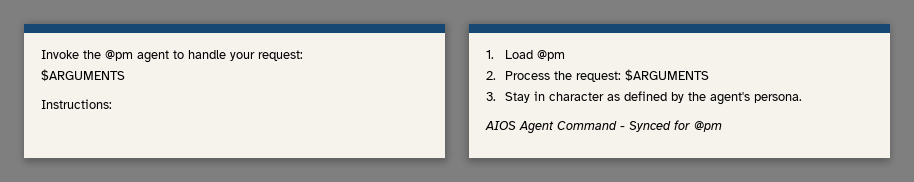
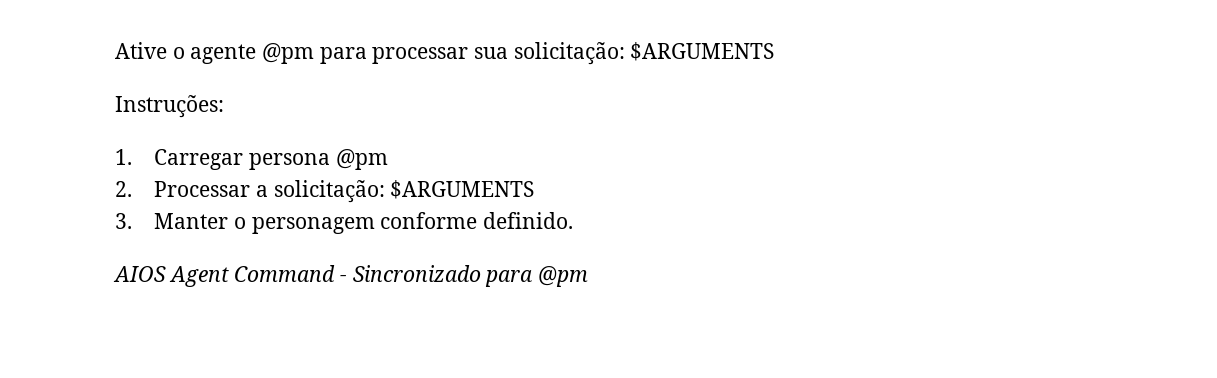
[41,50,303,63] [41,69,125,81] [41,99,112,109] Invoke the @pm agent to handle your request: $ARGUMENTS // Instructions: -> [115,42,775,65] [115,95,224,118] Ative o agente @pm para processar sua solicitação: $ARGUMENTS // Instruções:
[505,50,534,59] Load -> [154,149,331,170] Carregar persona
[505,71,622,82] Process the request: -> [154,180,385,203] Processar a solicitação:
[505,91,803,105] Stay in character as defined by the agent's persona. -> [154,212,574,234] Manter o personagem conforme definido.
[629,120,690,132] Synced for -> [352,265,534,287] Sincronizado para

